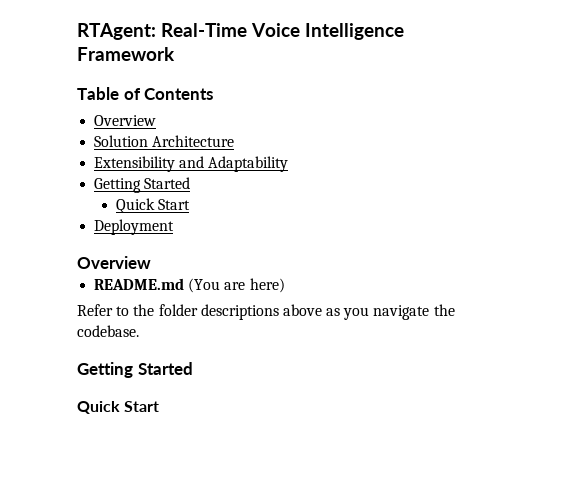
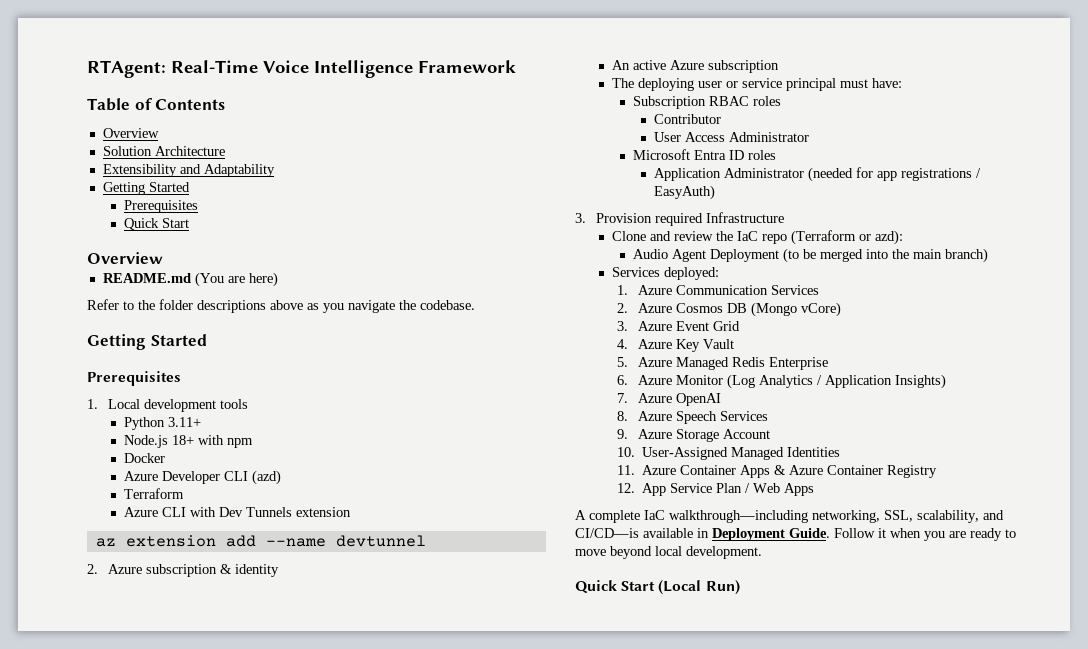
[115,198,190,213] [94,219,175,235] // Quick Start // Deployment -> [123,200,198,213] [123,218,189,230] // Prerequisites // Quick Start
[77,401,160,414] // Quick Start -> [87,371,181,386] [87,399,248,412] [123,417,201,430] [123,435,253,448] [123,453,165,463] [123,470,281,485] [123,488,184,499] [123,507,351,517] [95,535,426,547] [87,564,279,577] [611,60,779,73] [611,78,902,91] [632,96,781,109] [653,114,721,124] [653,132,809,142] [632,149,776,160] [653,167,981,182] [653,185,715,200] [575,212,784,226] [611,230,903,245] [632,248,988,263] [611,267,719,280] [616,285,819,295] [616,302,841,317] [616,321,740,331] [616,339,734,352] [616,357,828,370] [616,374,946,389] [616,393,721,406] [616,411,768,424] [616,429,770,442] [616,447,841,460] [616,465,938,478] [616,483,815,496] [575,510,1004,523] [575,528,1016,541] [575,546,762,559] [575,580,740,595] // Prerequisites // 1. Local development tools // Python 3.11+ // Node.js 18+ with npm // Docker // Azure Developer CLI (azd) // Terraform // Azure CLI with Dev Tunnels extension // az extension add --name devtunnel // 2. Azure subscription & identity // An active Azure subscription // The deploying user or service principal must have: // Subscription RBAC roles // Contributor // User Access Administrator // Microsoft Entra ID roles // Application Administrator (needed for app registrations / EasyAuth) // 3. Provision required Infrastructure // Clone and review the IaC repo (Terraform or azd): // Audio Agent Deployment (to be merged into the main branch) // Services deployed: // 1. Azure Communication Services // 2. Azure Cosmos DB (Mongo vCore) // 3. Azure Event Grid // 4. Azure Key Vault // 5. Azure Managed Redis Enterprise // 6. Azure Monitor (Log Analytics / Application Insights) // 7. Azure OpenAI // 8. Azure Speech Services // 9. Azure Storage Account // 10. User-Assigned Managed Identities // 11. Azure Container Apps & Azure Container Registry // 12. App Service Plan / Web Apps // A complete IaC walkthrough—including networking, SSL, scalability, and CI/CD—is available in Deployment Guide. Follow it when you are ready to move beyond local development. // Quick Start (Local Run)

